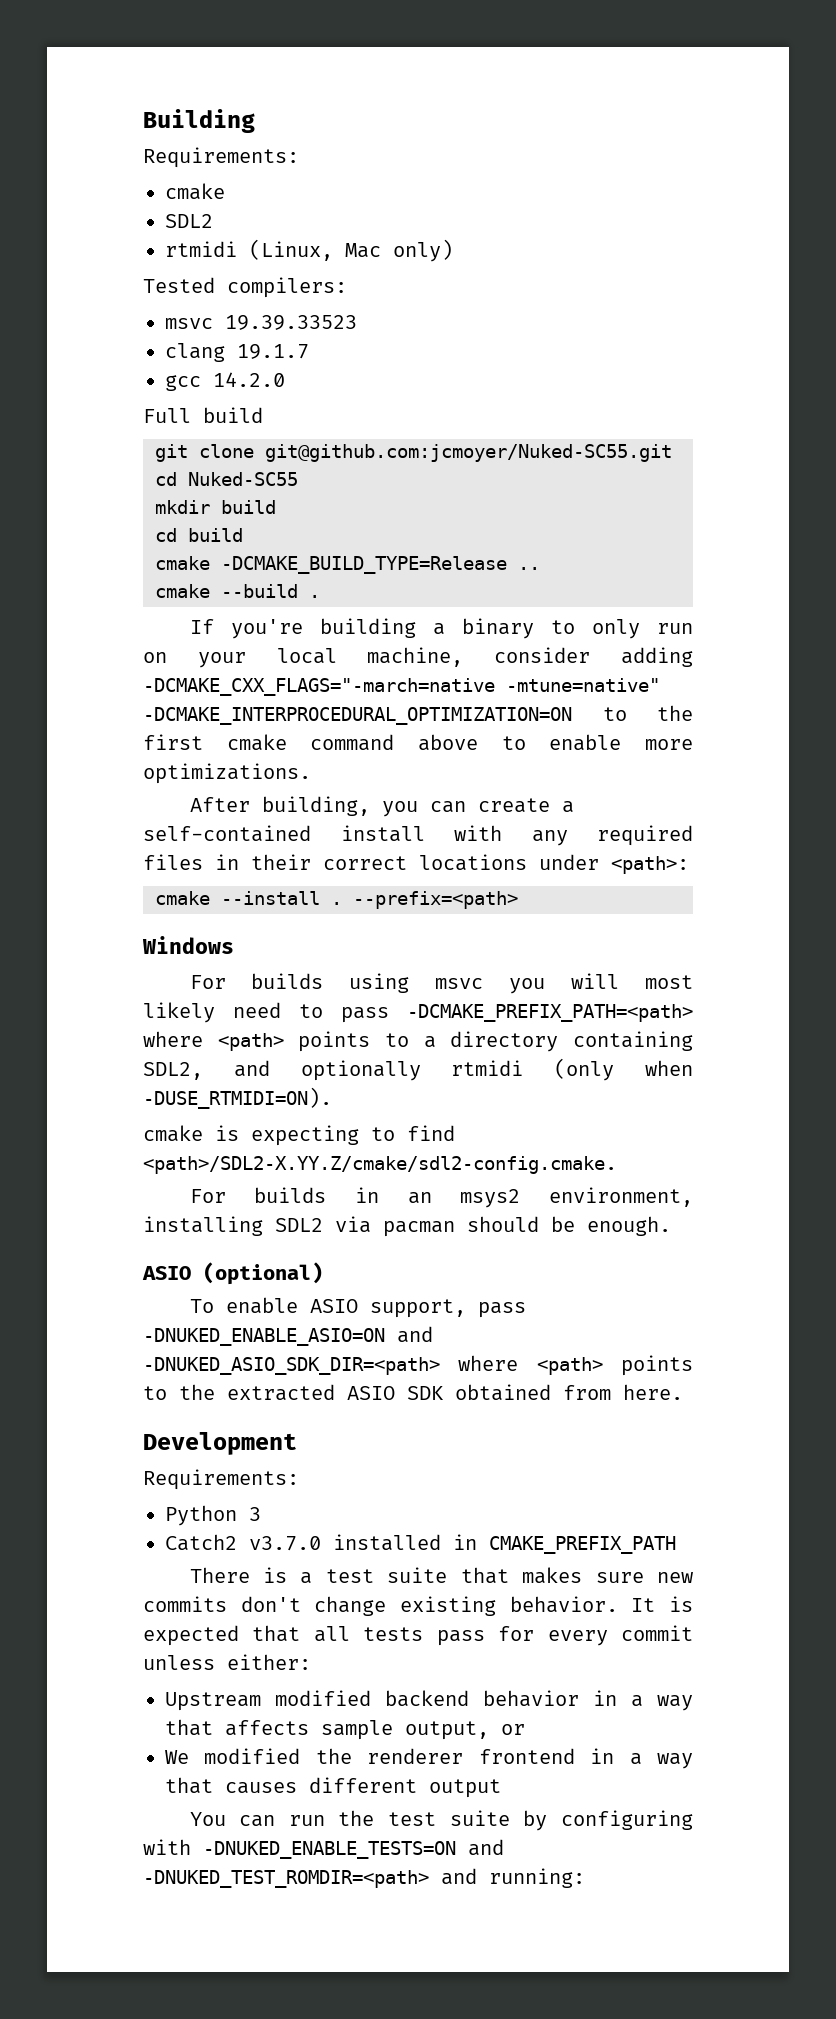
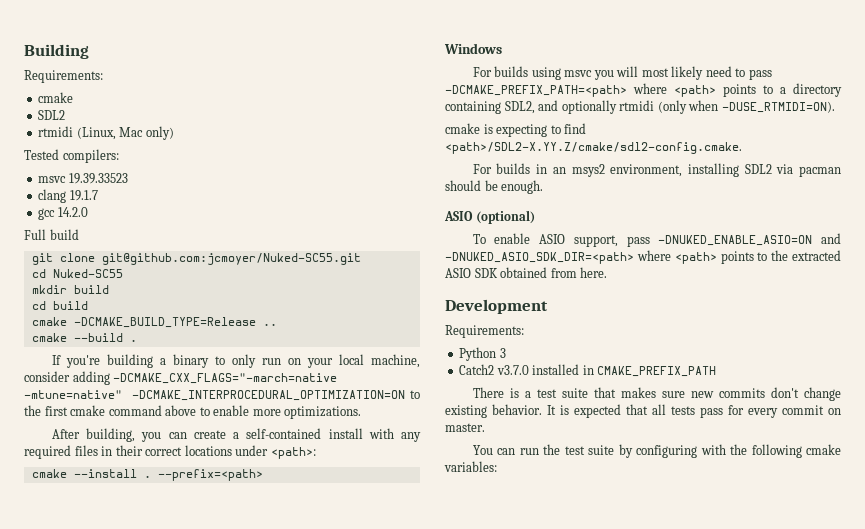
[143,1654,311,1670] [165,1690,693,1711] [165,1719,525,1740] [165,1748,693,1769] [165,1777,501,1798] unless either: // Upstream modified backend behavior in a way that affects sample output, or // We modified the renderer frontend in a way that causes different output -> [828,408,841,415] [445,423,485,432] on master.
[203,1839,504,1859] [143,1868,585,1888] -DNUKED_ENABLE_TESTS=ON and -DNUKED_TEST_ROMDIR=<path> and running: -> [730,444,841,458] [444,461,497,472] the following cmake variables:

